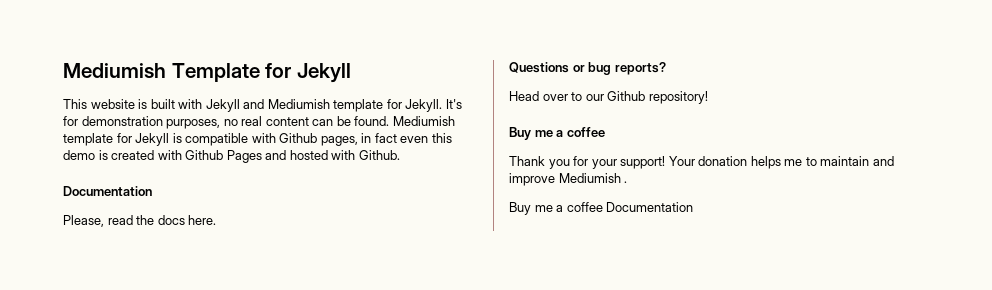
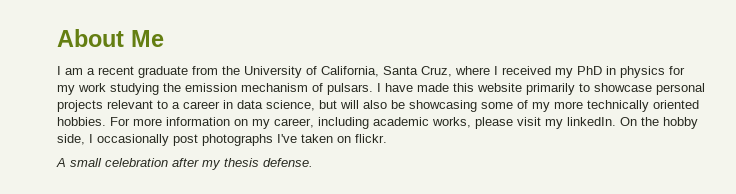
[63,63,351,83] [63,99,462,112] [63,116,455,129] [63,133,452,146] [63,150,400,163] [63,186,152,196] [63,215,217,227] [509,62,666,75] [509,91,708,104] [509,127,605,140] [509,156,894,169] [509,173,628,186] [509,202,694,215] Mediumish Template for Jekyll // This website is built with Jekyll and Mediumish template for Jekyll. It's for demonstration purposes, no real content can be found. Mediumish template for Jekyll is compatible with Github pages, in fact even this demo is created with Github Pages and hosted with Github. // Documentation // Please, read the docs here. // Questions or bug reports? // Head over to our Github repository! // Buy me a coffee // Thank you for your support! Your donation helps me to maintain and improve Mediumish . // Buy me a coffee Documentation -> [57,29,164,47] [57,66,685,78] [57,83,705,95] [57,100,699,112] [57,117,698,129] [57,134,387,146] [56,158,313,170] About Me // I am a recent graduate from the University of California, Santa Cruz, where I received my PhD in physics for my work studying the emission mechanism of pulsars. I have made this website primarily to showcase personal projects relevant to a career in data science, but will also be showcasing some of my more technically oriented hobbies. For more information on my career, including academic works, please visit my linkedIn. On the hobby side, I occasionally post photographs I've taken on flickr. // A small celebration after my thesis defense.

